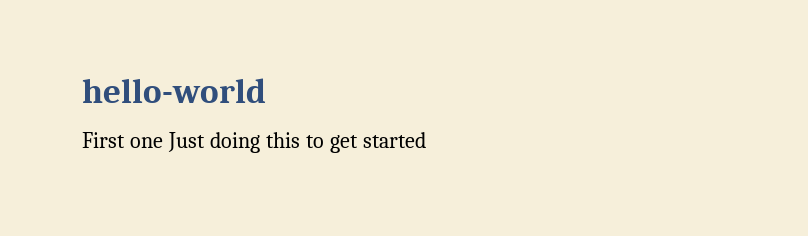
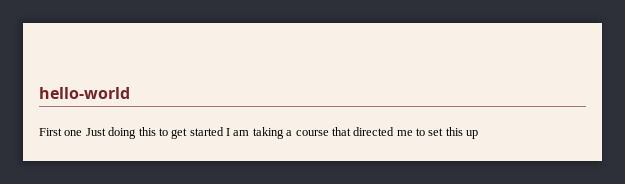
(426, 140) none -> [226,127,479,139] I am taking a course that directed me to set this up

